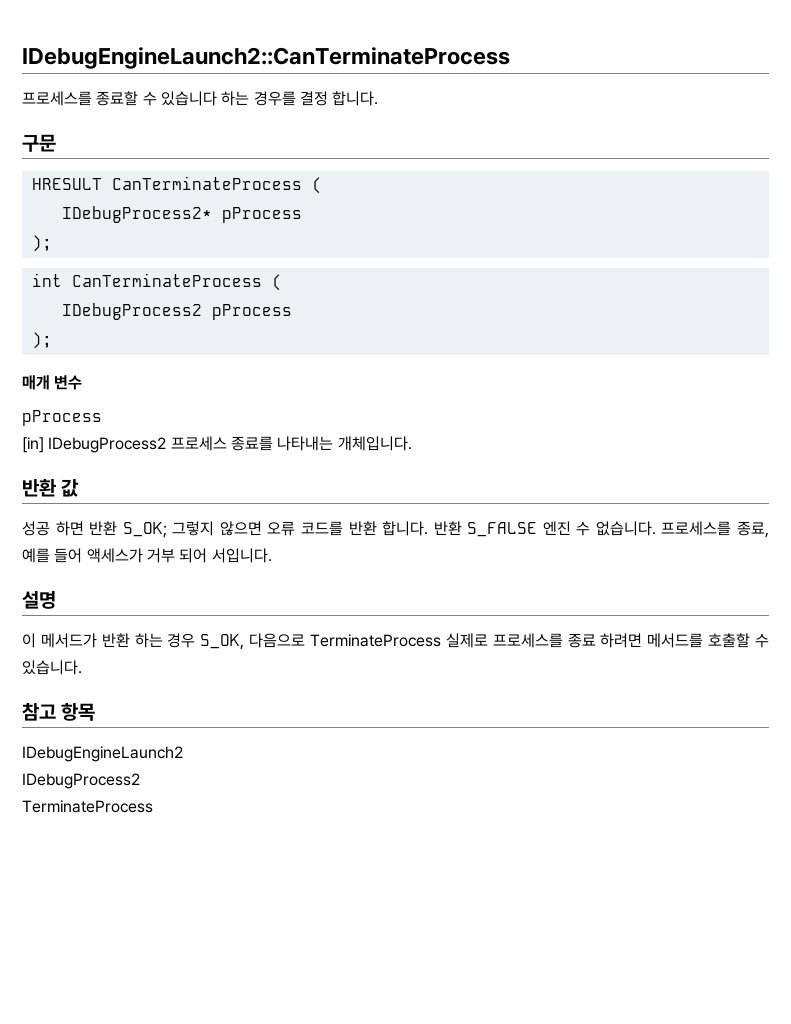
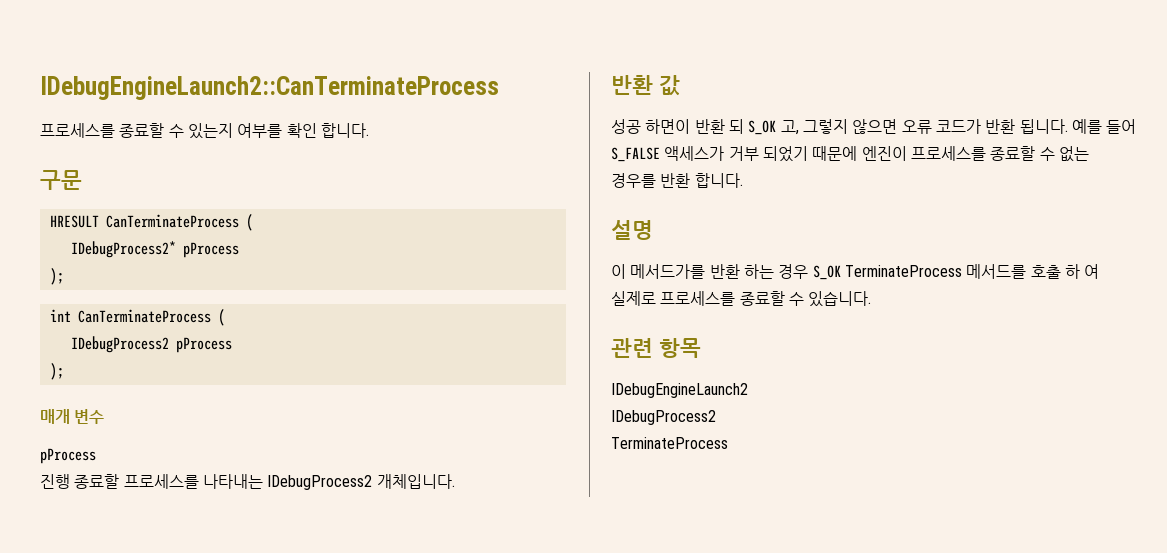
[160,91,328,106] 있습니다 하는 경우를 결정 -> [187,123,317,139] 있는지 여부를 확인
[22,436,334,453] [in] IDebugProcess2 프로세스 종료를 나타내는 -> [40,474,373,490] 진행 종료할 프로세스를 나타내는 IDebugProcess2
[55,521,769,538] [22,548,272,563] 하면 반환 S_OK; 그렇지 않으면 오류 코드를 반환 합니다. 반환 S_FALSE 엔진 수 없습니다. 프로세스를 종료, 예를 들어 액세스가 거부 되어 서입니다. -> [645,119,1137,135] [611,146,1089,162] [611,173,743,188] 하면이 반환 되 S_OK 고, 그렇지 않으면 오류 코드가 반환 됩니다. 예를 들어 S_FALSE 액세스가 거부 되었기 때문에 엔진이 프로세스를 종료할 수 없는 경우를 반환 합니다.
[40,633,97,648] 메서드가 -> [630,264,706,279] 메서드가를
[200,633,751,650] S_OK, 다음으로 TerminateProcess 실제로 프로세스를 종료 하려면 메서드를 호출할 -> [812,264,1100,280] [611,291,785,306] S_OK TerminateProcess 메서드를 호출 하 여 실제로 프로세스를 종료할
[22,702,56,721] 참고 -> [611,338,653,358] 관련

